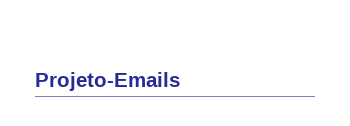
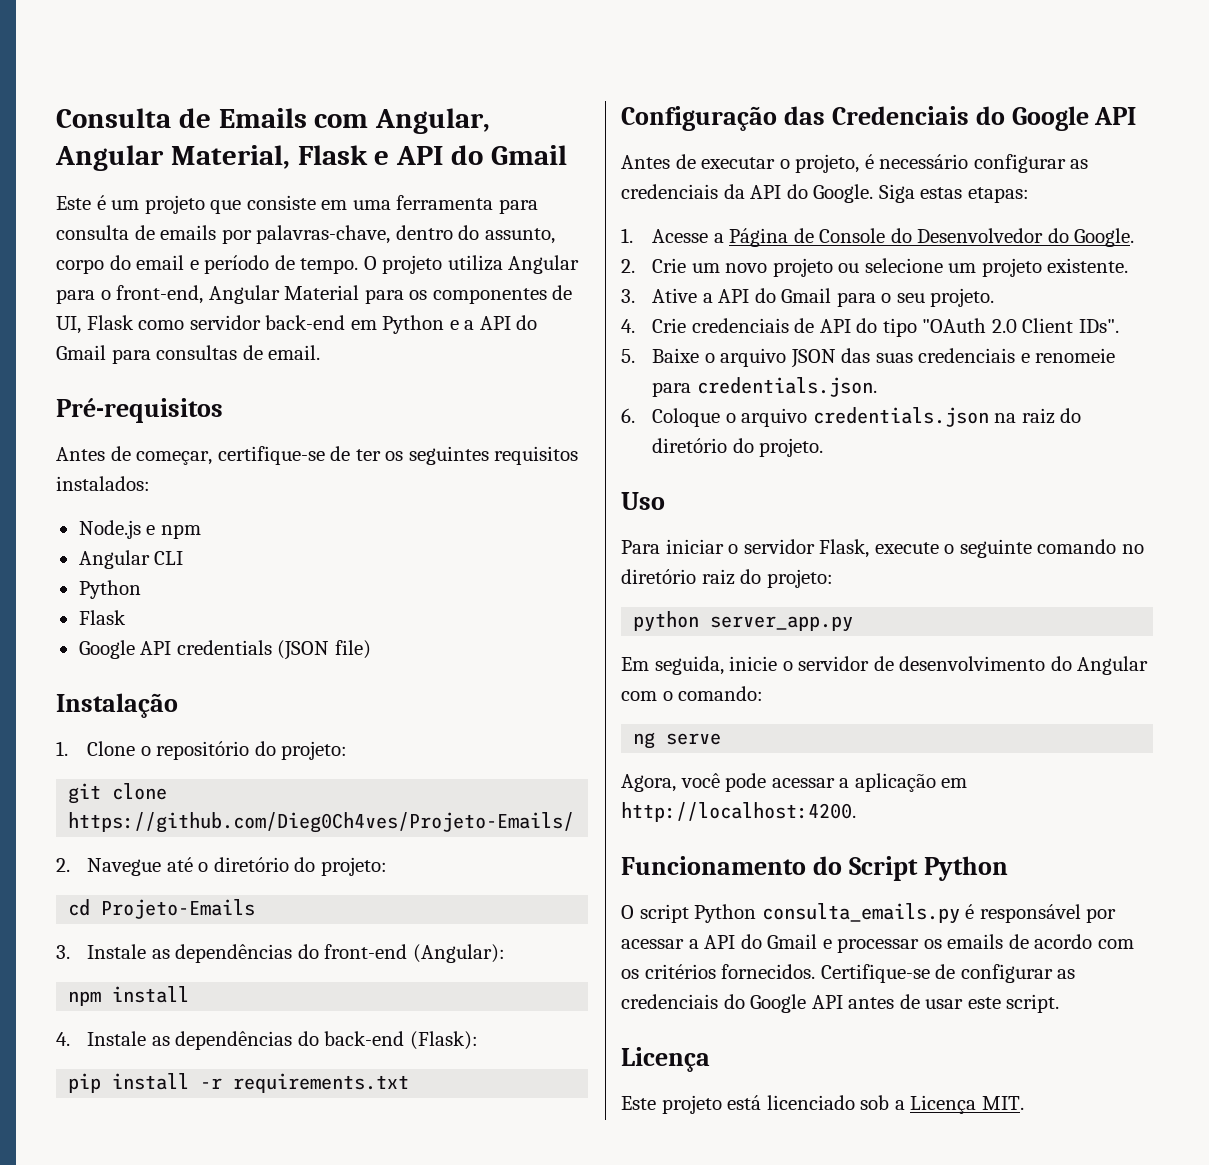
[35,72,180,91] Projeto-Emails -> [56,108,491,134] [55,145,567,171] [56,195,538,214] [56,225,555,244] [56,255,580,274] [56,285,573,304] [56,315,538,334] [56,345,321,364] [56,398,223,423] [56,446,579,465] [56,476,150,491] [78,520,201,539] [78,550,184,569] [78,580,141,599] [78,610,126,625] [78,640,371,660] [56,693,178,718] [56,741,348,760] [68,783,168,804] [68,812,575,833] [56,857,387,876] [68,899,256,919] [56,944,505,963] [68,986,190,1006] [56,1031,478,1050] [68,1073,410,1093] [621,106,1137,131] [621,154,1089,173] [621,184,1029,203] [621,228,1135,247] [621,258,1129,277] [621,288,995,307] [621,318,1119,337] [621,348,1116,368] [652,377,877,397] [621,407,1082,427] [652,438,824,457] [621,492,665,510] [621,539,1144,558] [621,569,833,588] [633,611,854,632] [621,656,1149,675] [621,686,764,701] [633,732,722,749] [621,773,968,792] [621,802,856,822] [621,856,1008,881] [621,903,1117,924] [621,934,1134,953] [621,964,1076,983] [621,994,1060,1013] [621,1047,710,1072] [621,1095,1024,1114] Consulta de Emails com Angular, Angular Material, Flask e API do Gmail // Este é um projeto que consiste em uma ferramenta para consulta de emails por palavras-chave, dentro do assunto, corpo do email e período de tempo. O projeto utiliza Angular para o front-end, Angular Material para os componentes de UI, Flask como servidor back-end em Python e a API do Gmail para consultas de email. // Pré-requisitos // Antes de começar, certifique-se de ter os seguintes requisitos instalados: // Node.js e npm // Angular CLI // Python // Flask // Google API credentials (JSON file) // Instalação // 1. Clone o repositório do projeto: // git clone https://github.com/Dieg0Ch4ves/Projeto-Emails/ // 2. Navegue até o diretório do projeto: // cd Projeto-Emails // 3. Instale as dependências do front-end (Angular): // npm install // 4. Instale as dependências do back-end (Flask): // pip install -r requirements.txt // Configuração das Credenciais do Google API // Antes de executar o projeto, é necessário configurar as credenciais da API do Google. Siga estas etapas: // 1. Acesse a Página de Console do Desenvolvedor do Google. // 2. Crie um novo projeto ou selecione um projeto existente. // 3. Ative a API do Gmail para o seu projeto. // 4. Crie credenciais de API do tipo "OAuth 2.0 Client IDs". // 5. Baixe o arquivo JSON das suas credenciais e renomeie para credentials.json. // 6. Coloque o arquivo credentials.json na raiz do diretório do projeto. // Uso // Para iniciar o servidor Flask, execute o seguinte comando no diretório raiz do projeto: // python server_app.py // Em seguida, inicie o servidor de desenvolvimento do Angular com o comando: // ng serve // Agora, você pode acessar a aplicação em http://localhost:4200. // Funcionamento do Script Python // O script Python consulta_emails.py é responsável por acessar a API do Gmail e processar os emails de acordo com os critérios fornecidos. Certifique-se de configurar as credenciais do Google API antes de usar este script. // Licença // Este projeto está licenciado sob a Licença MIT.

